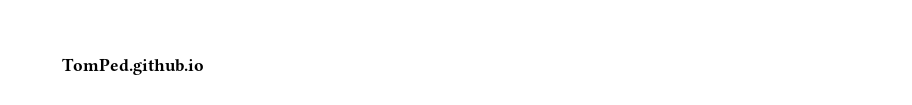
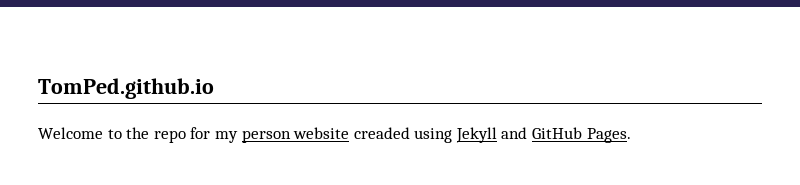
(204, 66) none -> [38,127,631,143] // Welcome to the repo for my person website creaded using Jekyll and GitHub Pages.

